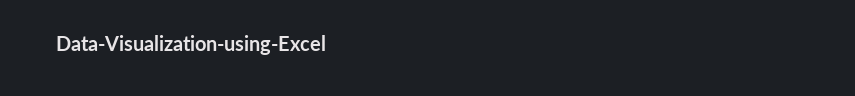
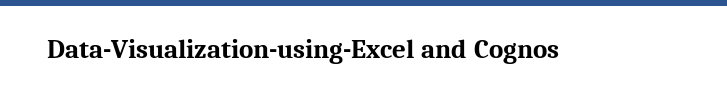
(326, 45) none -> [421,39,559,64] and Cognos

